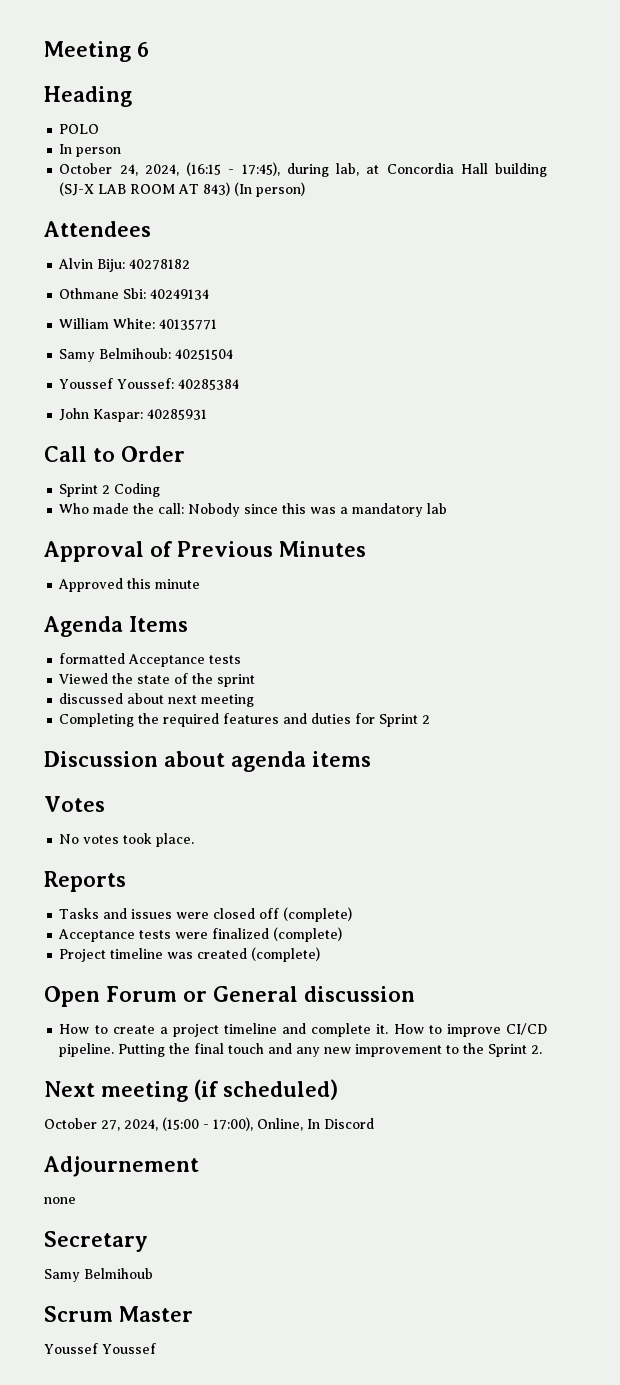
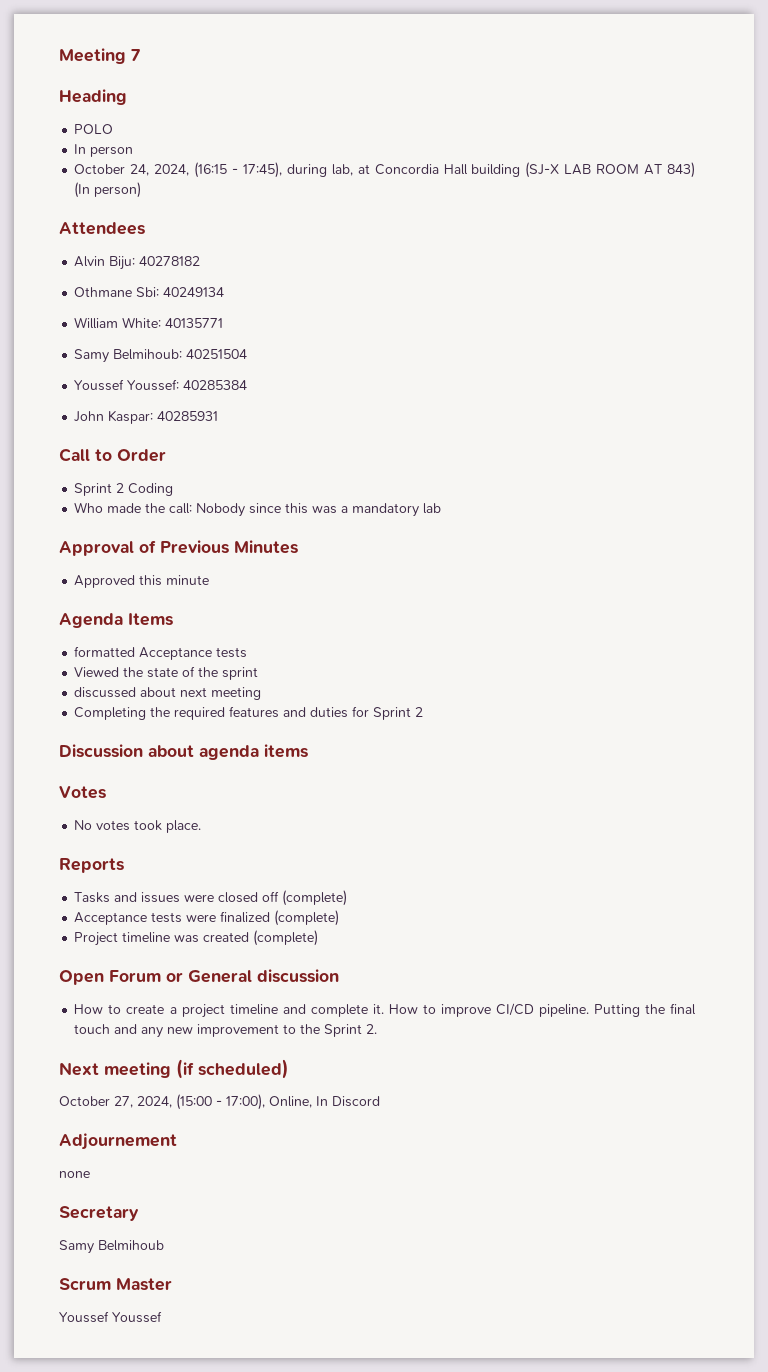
[137,42,149,57] 6 -> [131,49,141,61] 7

